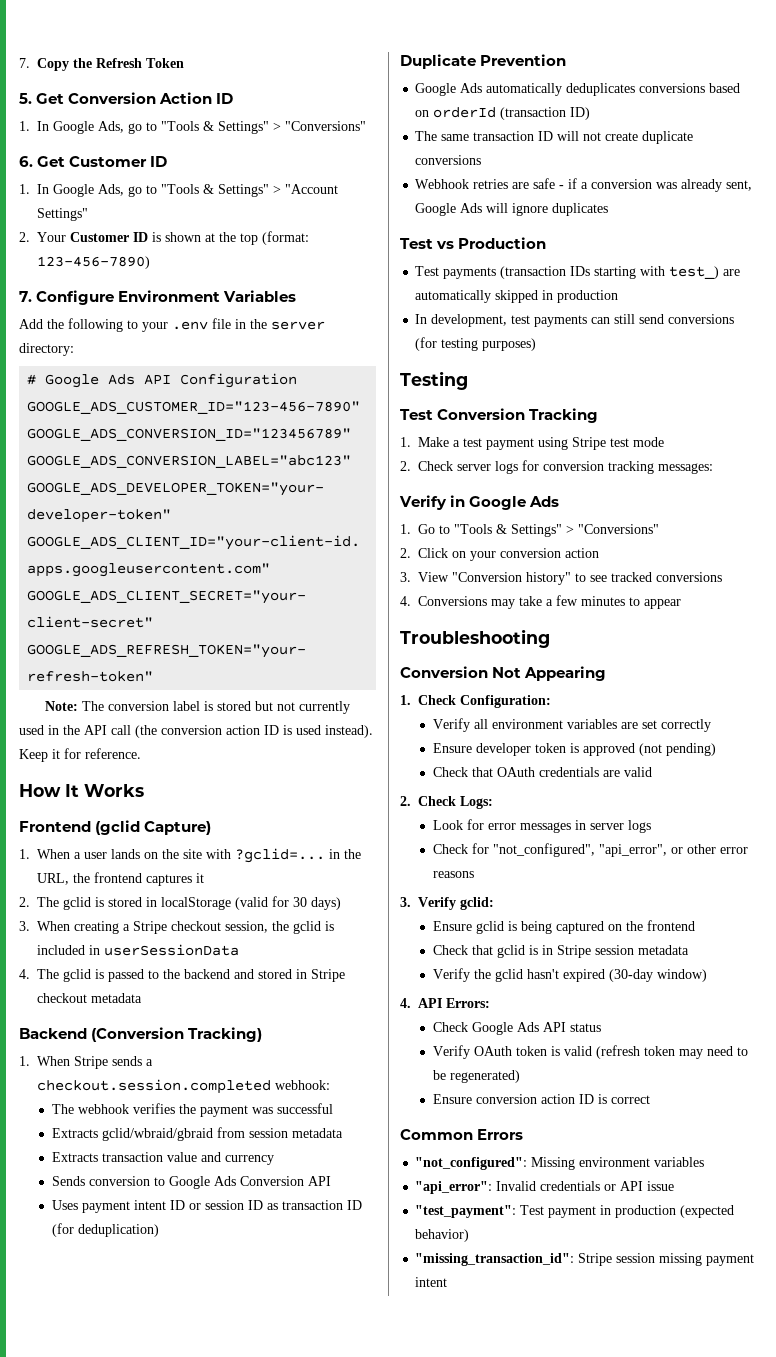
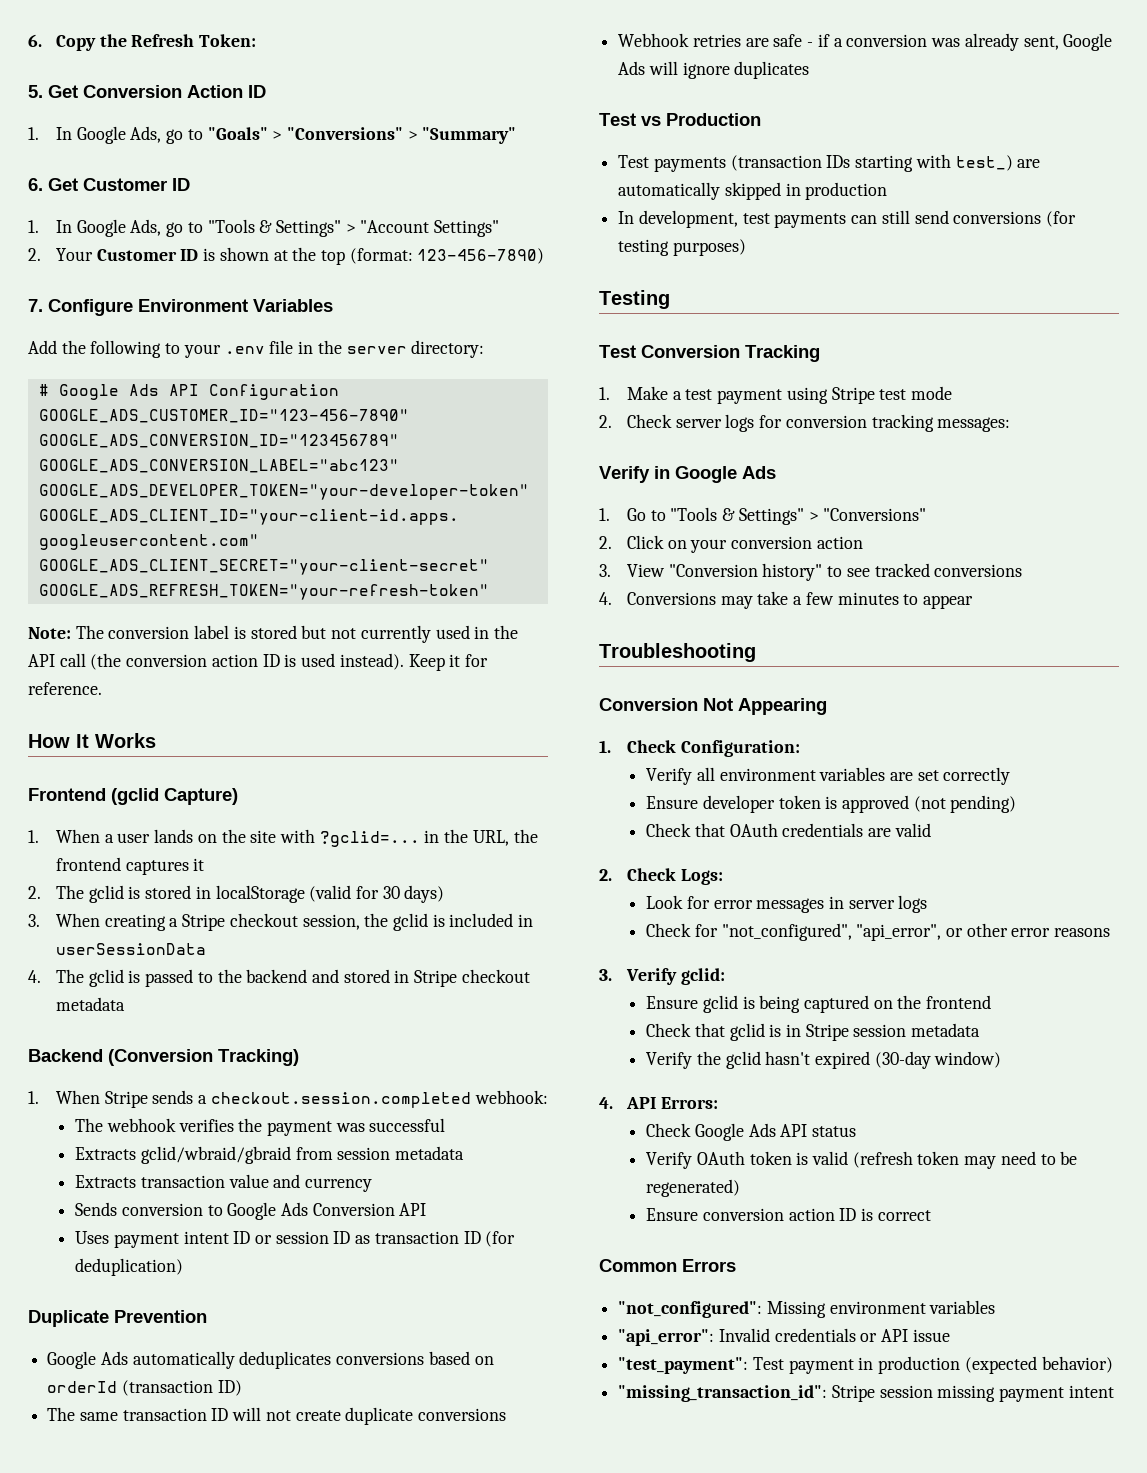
[19,58,30,68] 7. -> [28,34,42,47] 6.
[146,58,184,68] Token -> [199,34,257,47] Token:
[161,121,366,134] "Tools & Settings" > "Conversions" -> [207,127,517,144] "Goals" > "Conversions" > "Summary"

